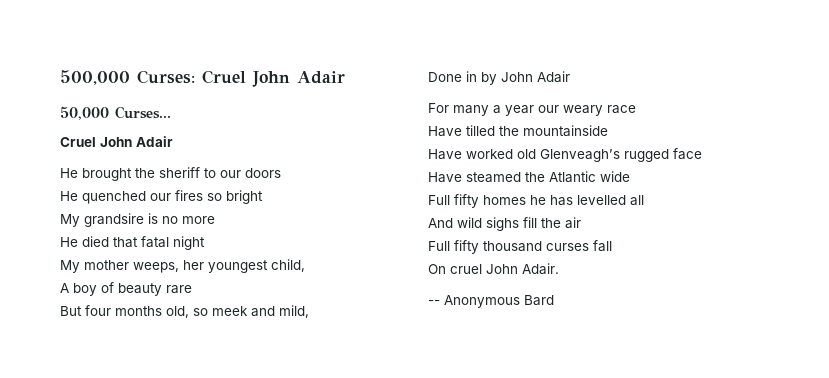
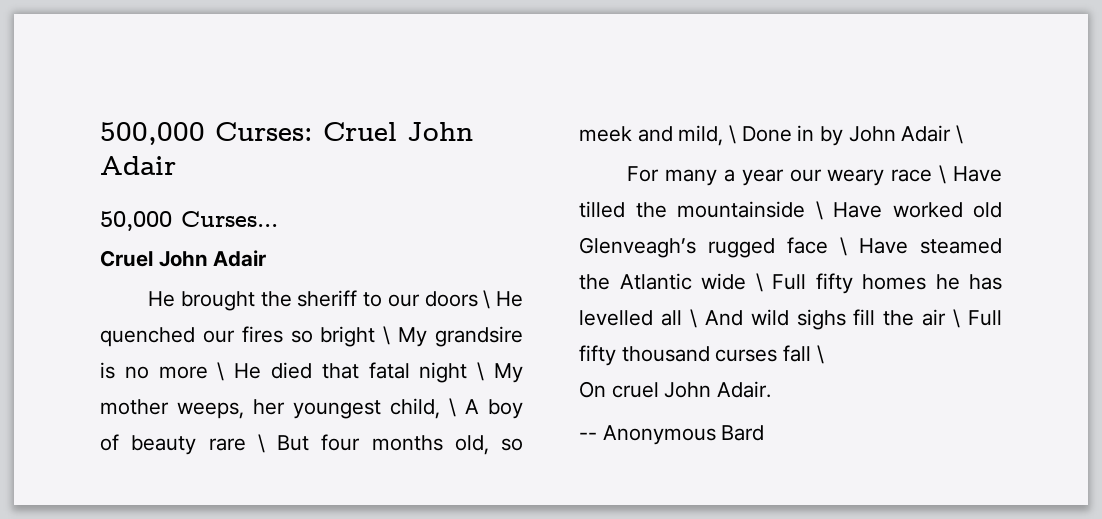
(281, 173) // -> [483,290,491,309] \
(263, 197) // -> [383,326,391,345] \
(215, 220) // -> [217,362,225,381] \
(205, 243) // -> [477,362,485,381] \
(305, 265) // -> [449,398,456,417] \
(192, 289) // -> [257,434,265,453] \
(309, 311) // -> [729,125,737,144] \
(570, 77) none -> [956,125,964,144] \
(636, 109) // -> [939,165,947,184] \
(608, 131) // -> [815,201,823,220] \
(702, 154) // -> [840,237,847,256] \
(630, 176) // -> [755,273,763,292] \
(644, 200) // -> [689,309,697,328] \
(581, 223) // -> [953,309,961,328] \
(612, 246) none -> [816,345,824,364] \

